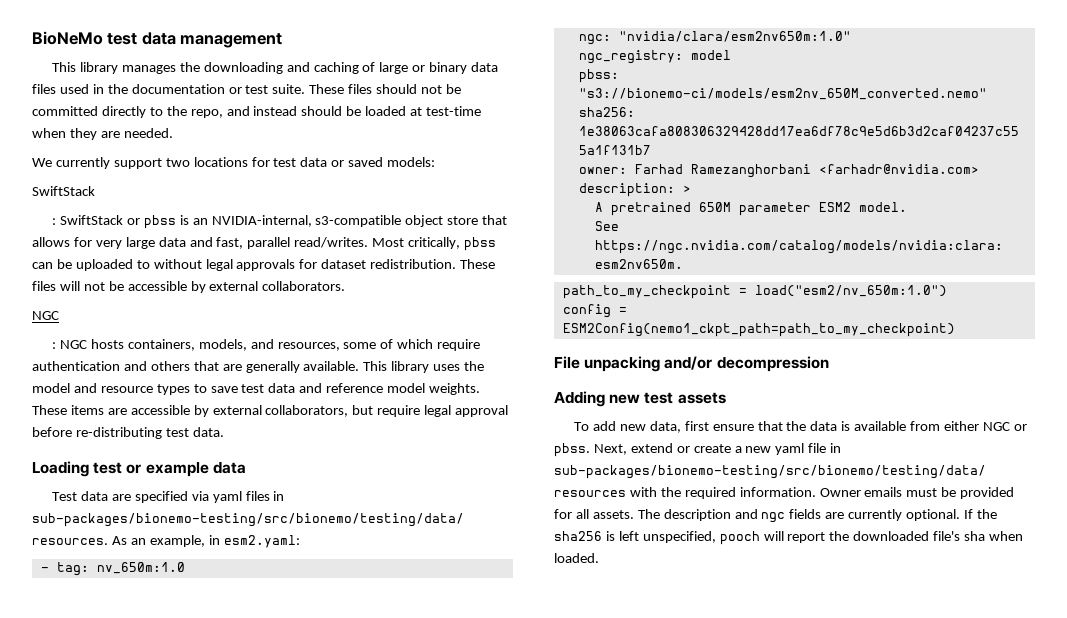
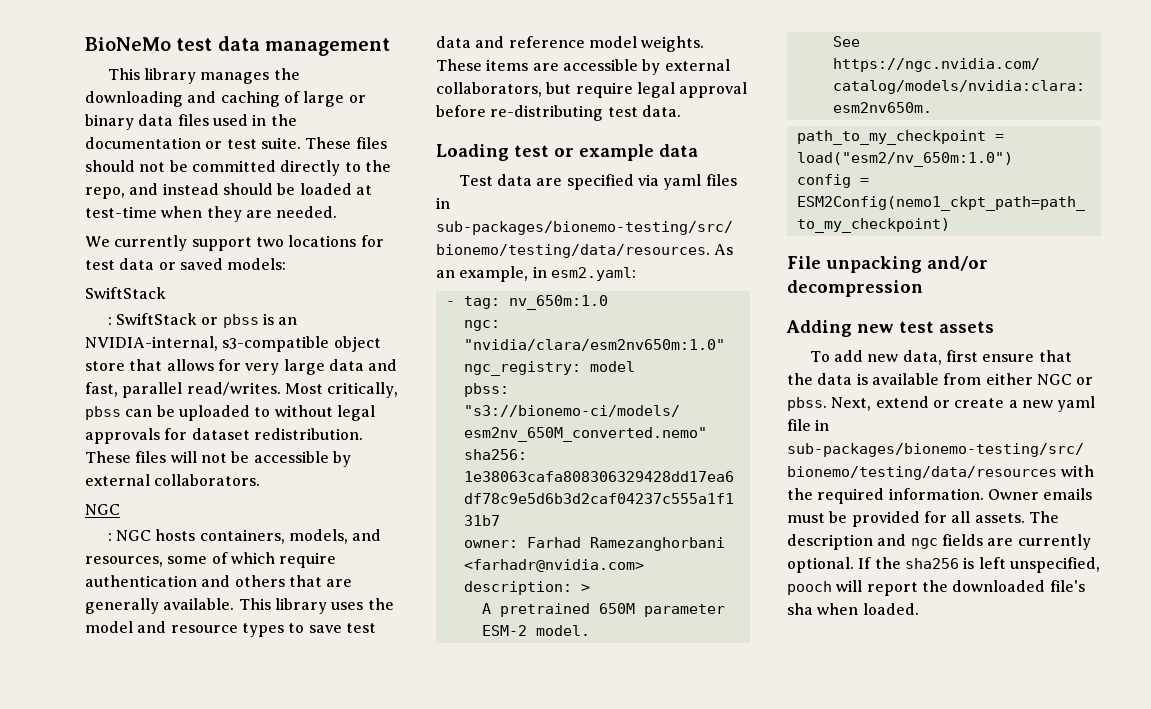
[818,202,851,212] ESM2 -> [481,625,527,636] ESM-2

